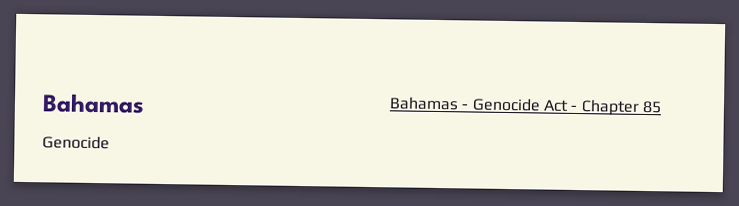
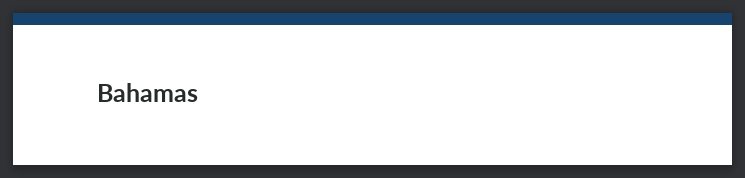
[42,93,145,114] [42,135,110,150] [389,96,662,116] Bahamas // Genocide // Bahamas - Genocide Act - Chapter 85 -> [97,83,198,102] Bahamas

